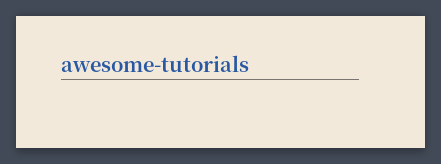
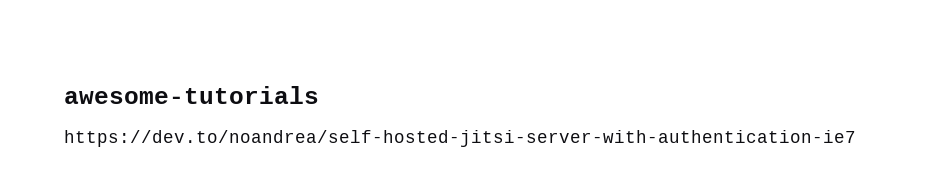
(249, 63) none -> [64,130,856,147] // https://dev.to/noandrea/self-hosted-jitsi-server-with-authentication-ie7

